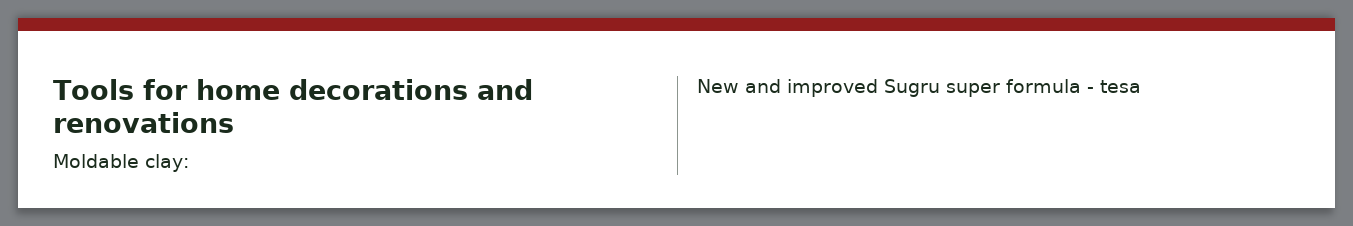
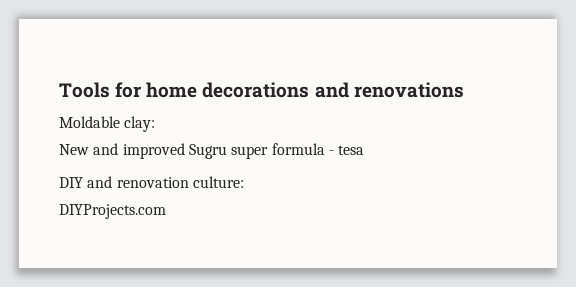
(1141, 86) none -> [59,176,244,188] [59,204,166,219] // DIY and renovation culture: // DIYProjects.com

